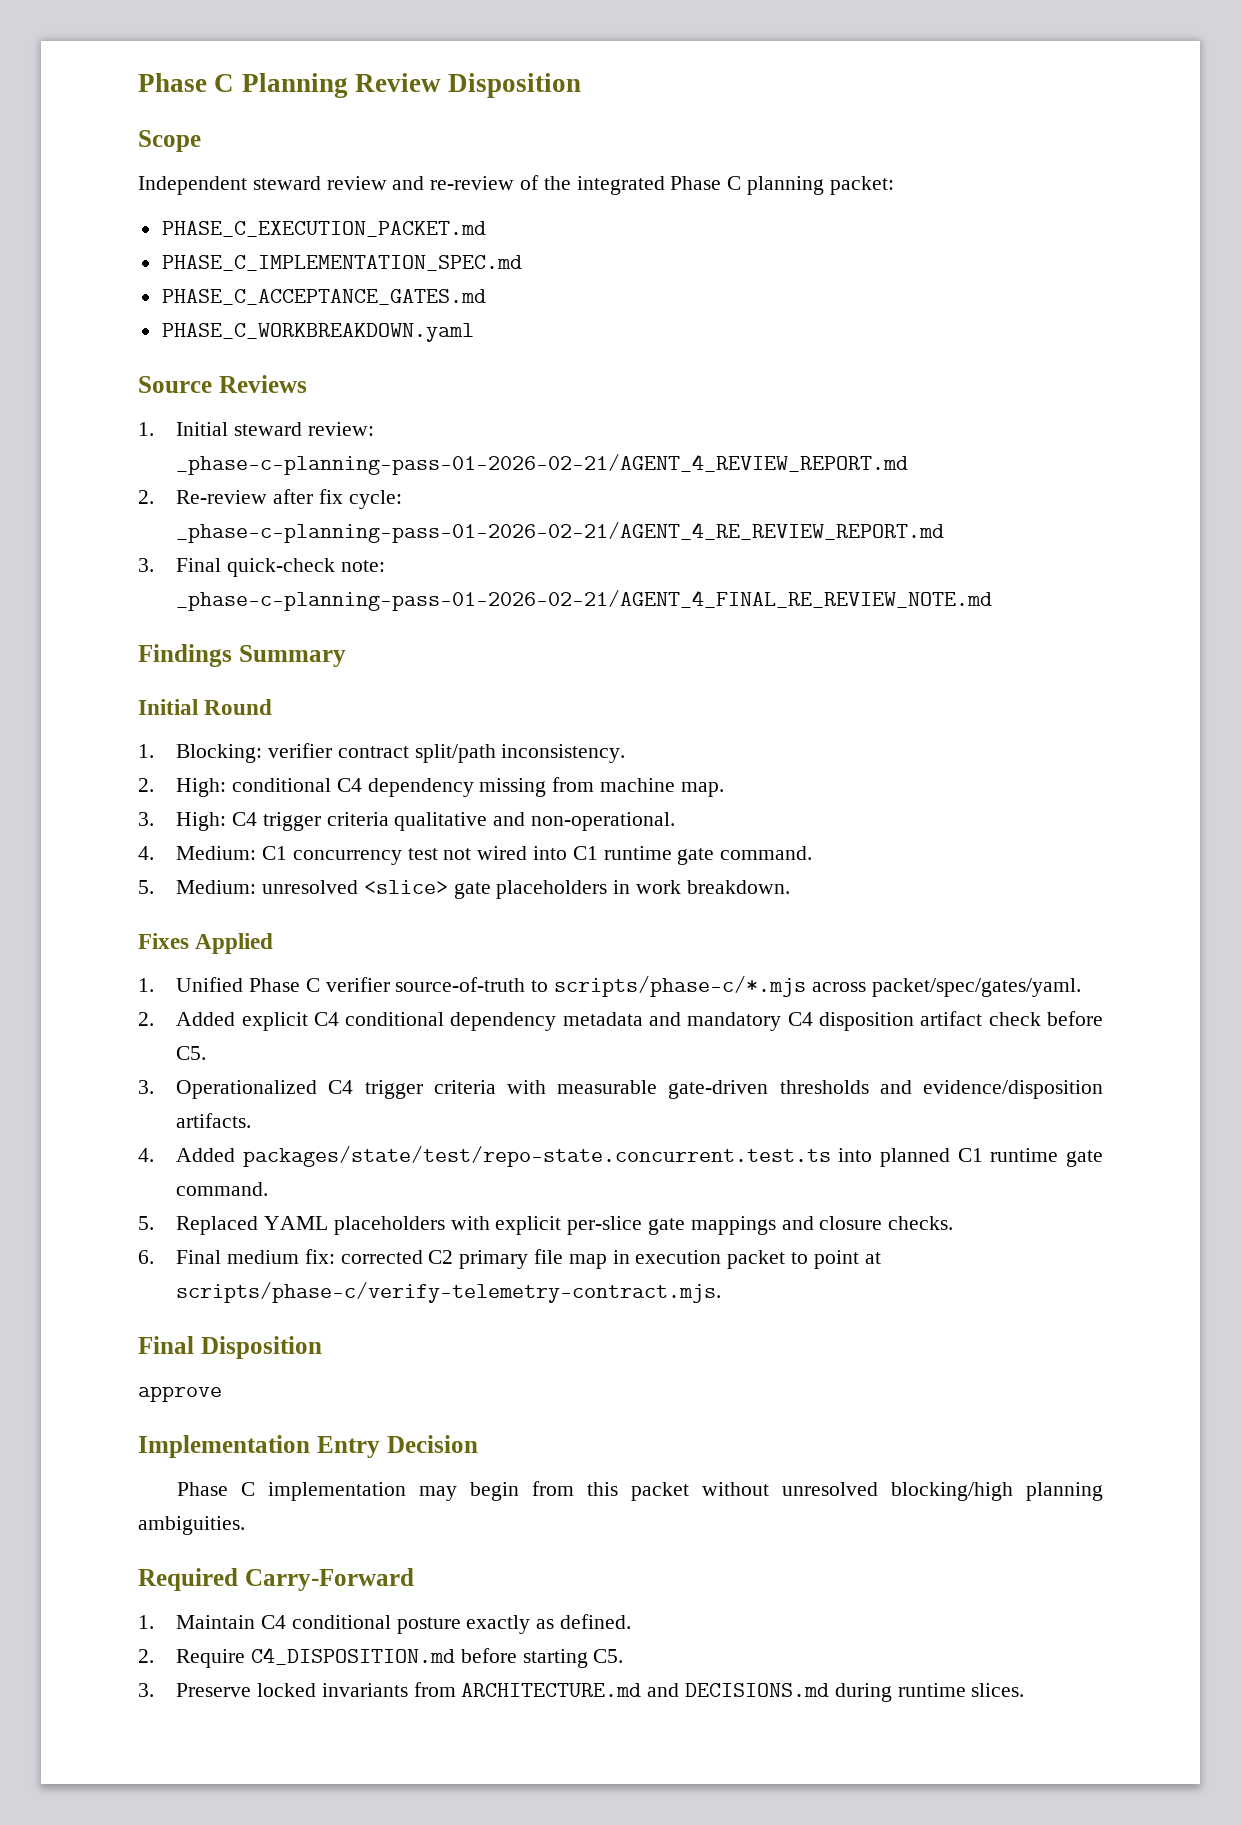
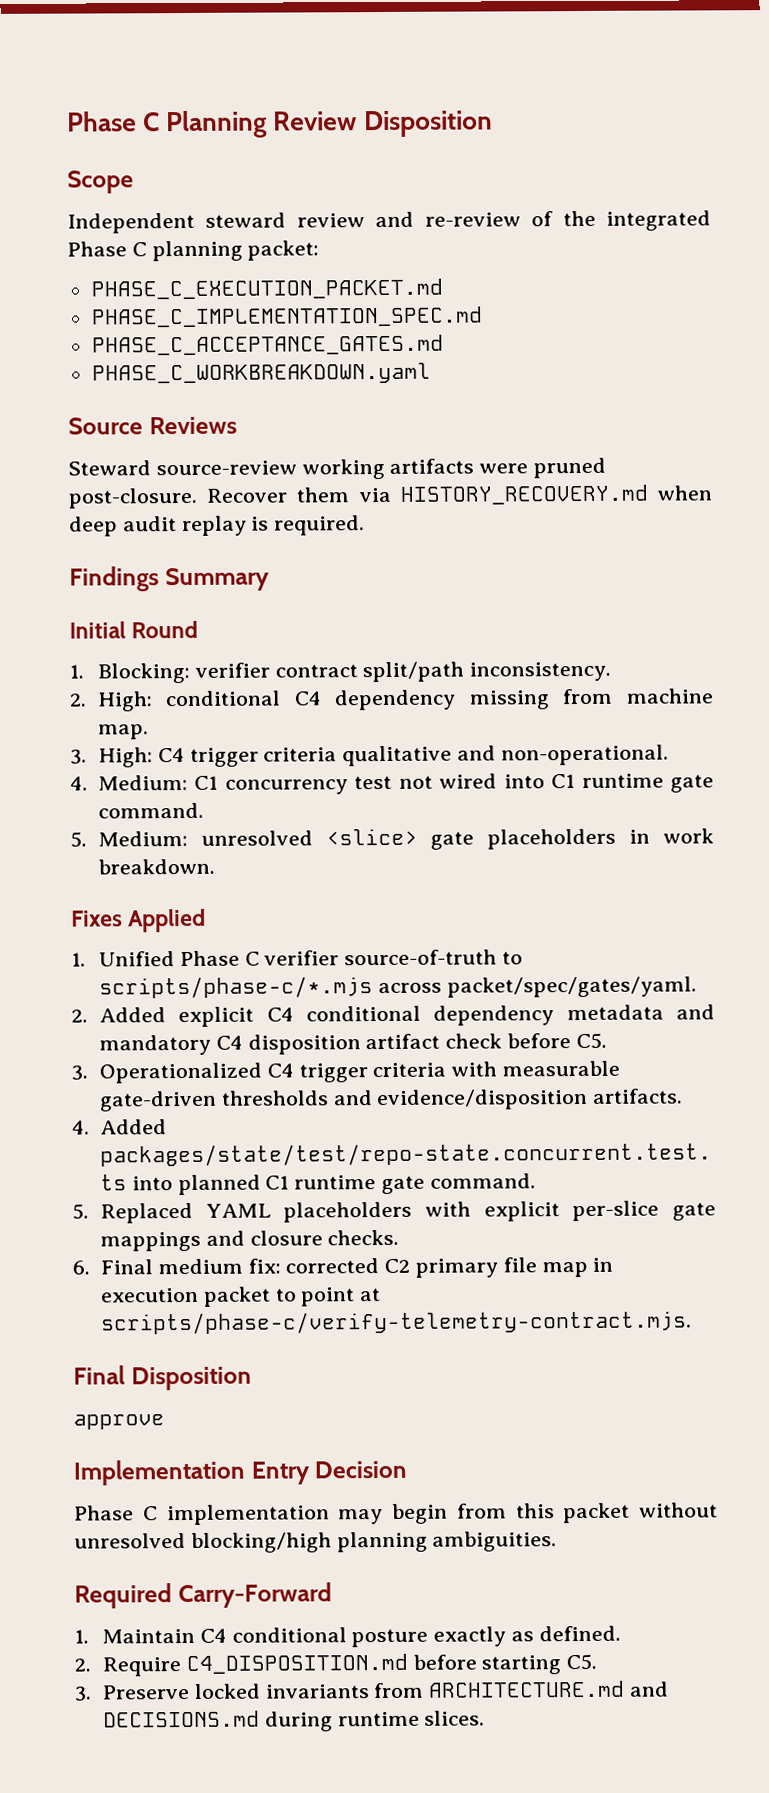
[138,422,374,436] [176,454,909,475] [138,489,402,509] [176,522,945,543] [138,558,385,577] [176,590,993,611] 1. Initial steward review: _phase-c-planning-pass-01-2026-02-21/AGENT_4_REVIEW_REPORT.md // 2. Re-review after fix cycle: _phase-c-planning-pass-01-2026-02-21/AGENT_4_RE_REVIEW_REPORT.md // 3. Final quick-check note: _phase-c-planning-pass-01-2026-02-21/AGENT_4_FINAL_RE_REVIEW_NOTE.md -> [68,457,607,480] [68,484,712,509] [69,515,366,537] Steward source-review working artifacts were pruned post-closure. Recover them via HISTORY_RECOVERY.md when deep audit replay is required.

